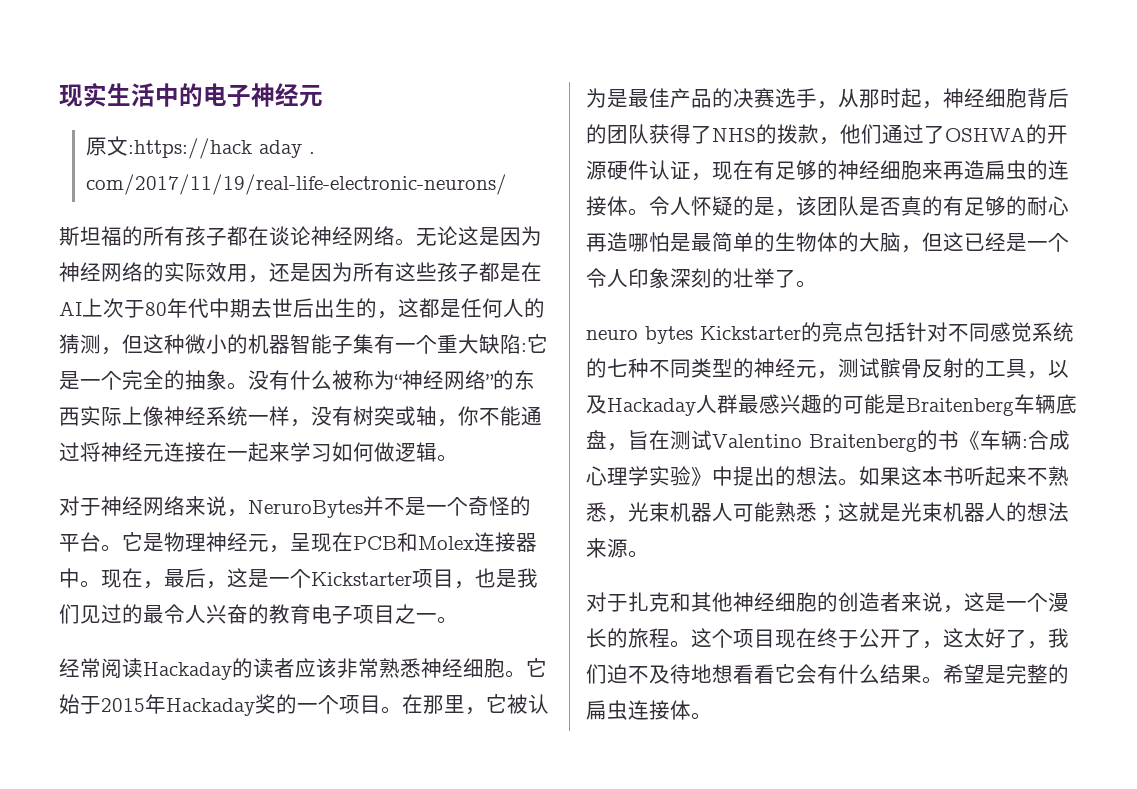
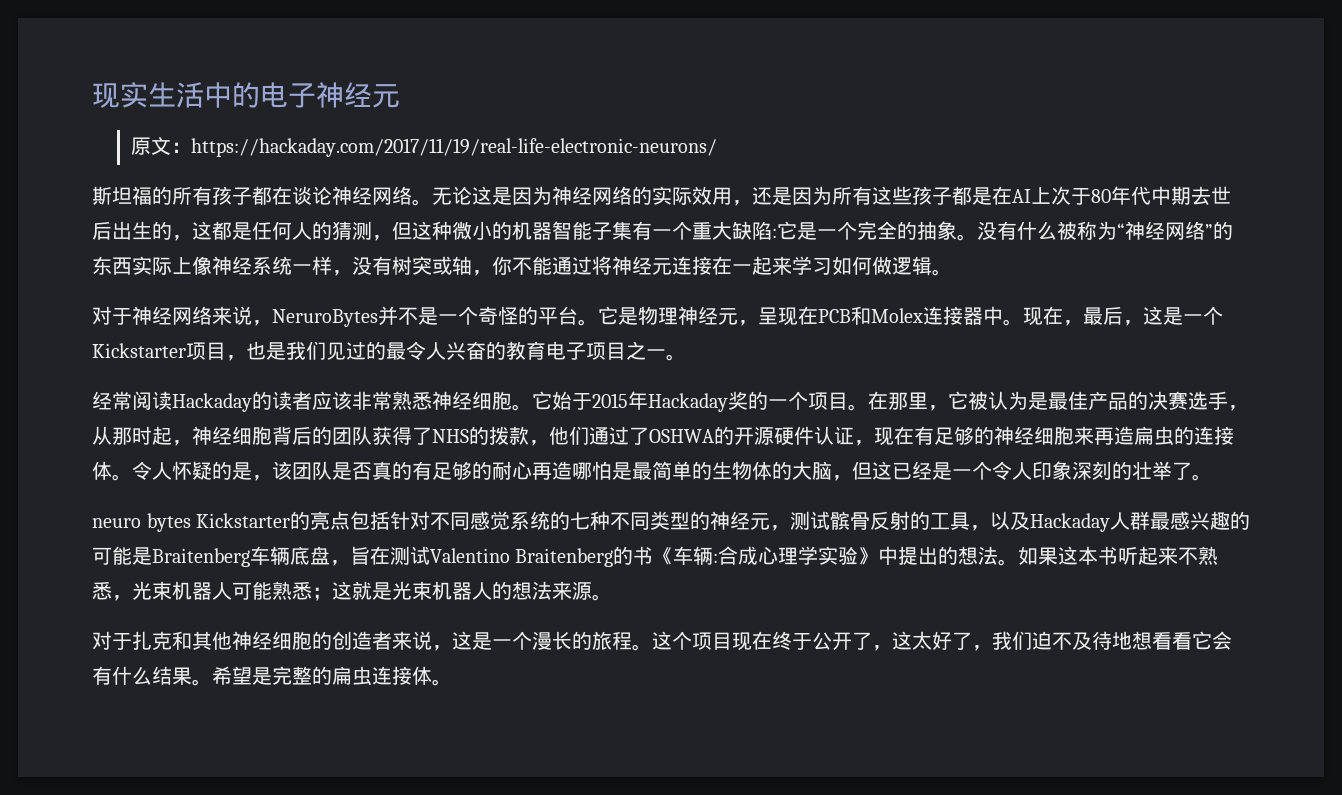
[128,138,316,159] [86,174,508,195] :https://hack aday . com/2017/11/19/real-life-electronic-neurons/ -> [171,138,718,157] ：https://hackaday.com/2017/11/19/real-life-electronic-neurons/

